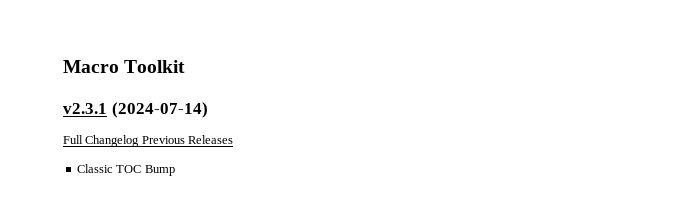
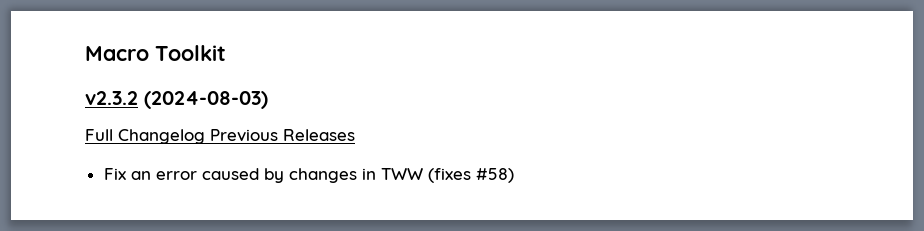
[63,102,208,118] v2.3.1 (2024-07-14) -> [85,91,268,109] v2.3.2 (2024-08-03)
[76,164,175,176] Classic TOC Bump -> [103,168,514,183] Fix an error caused by changes in TWW (fixes #58)

